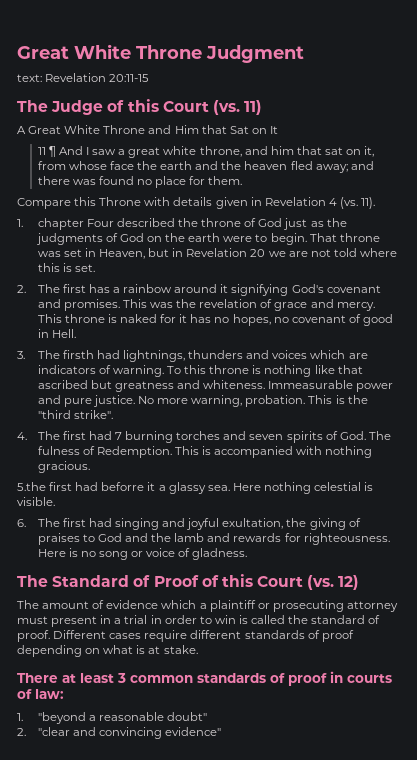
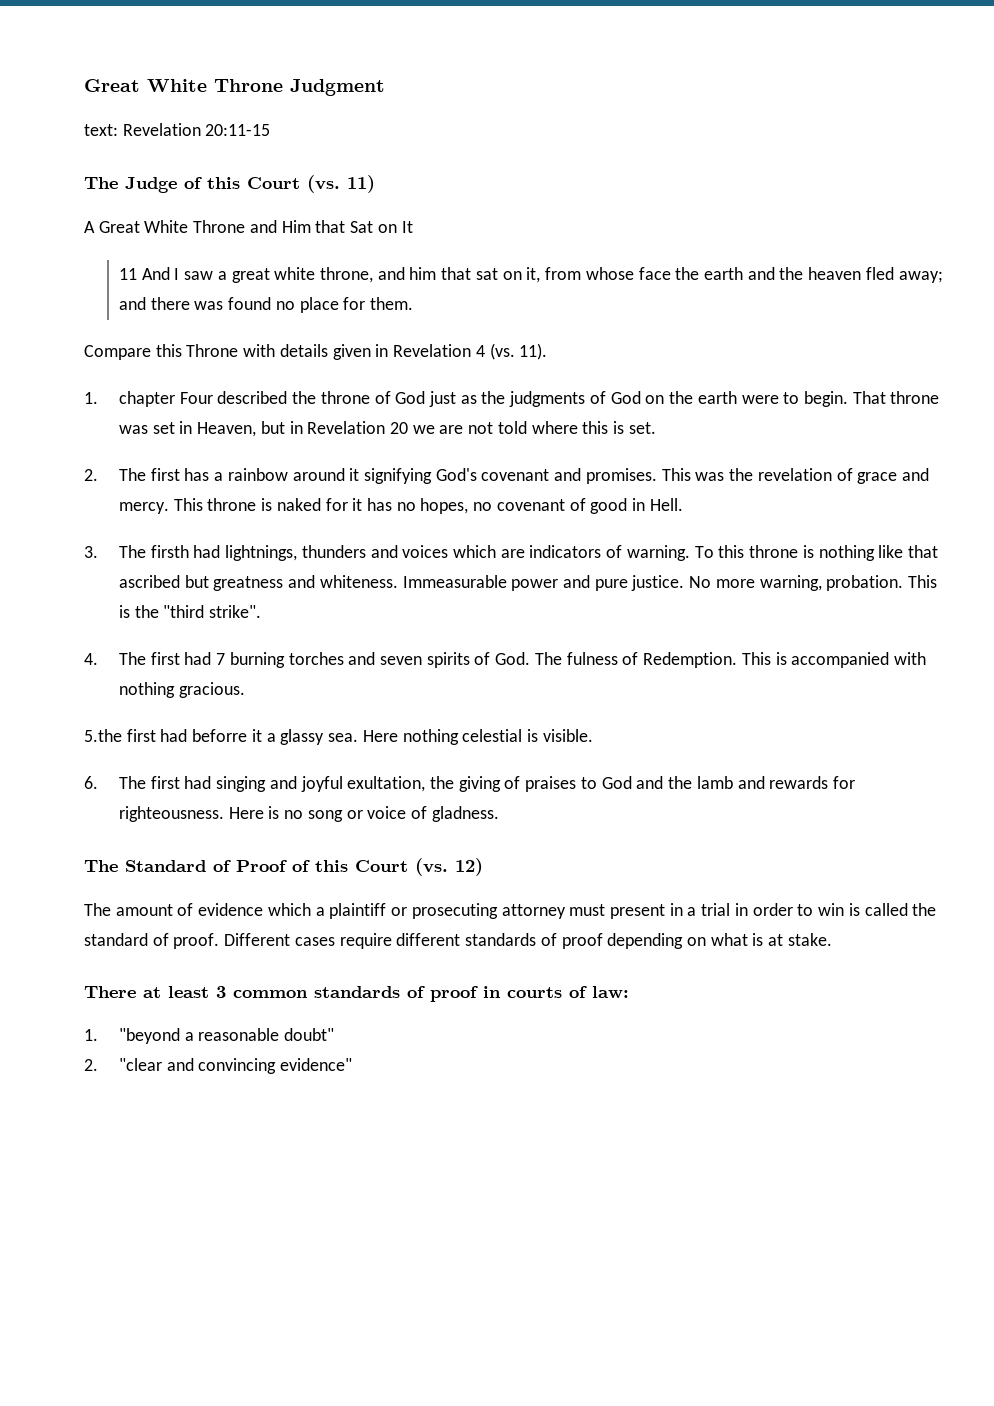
[48,146,56,157] ¶ -> (137, 274) none

